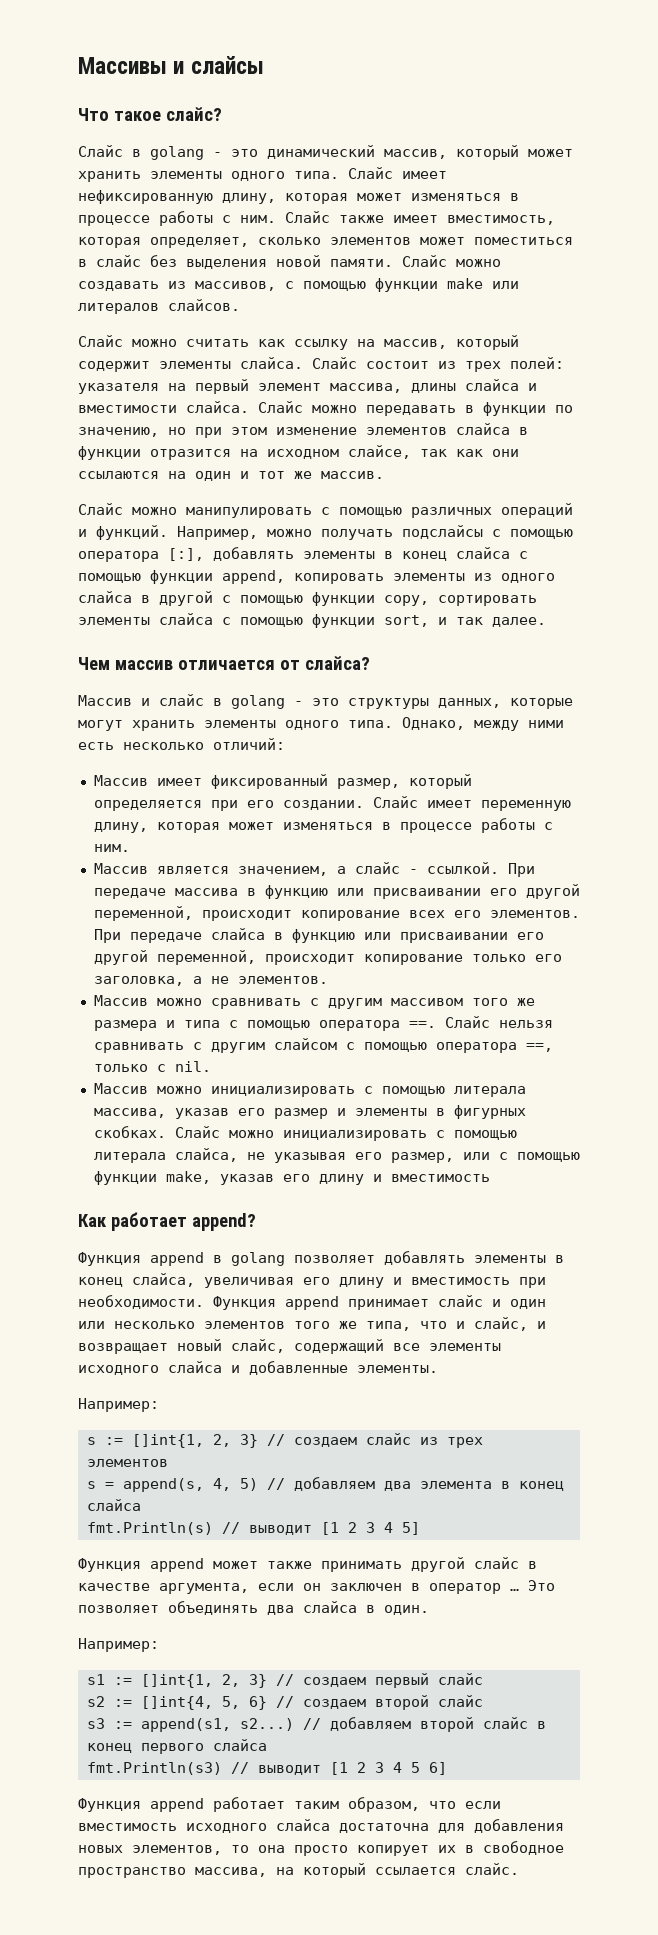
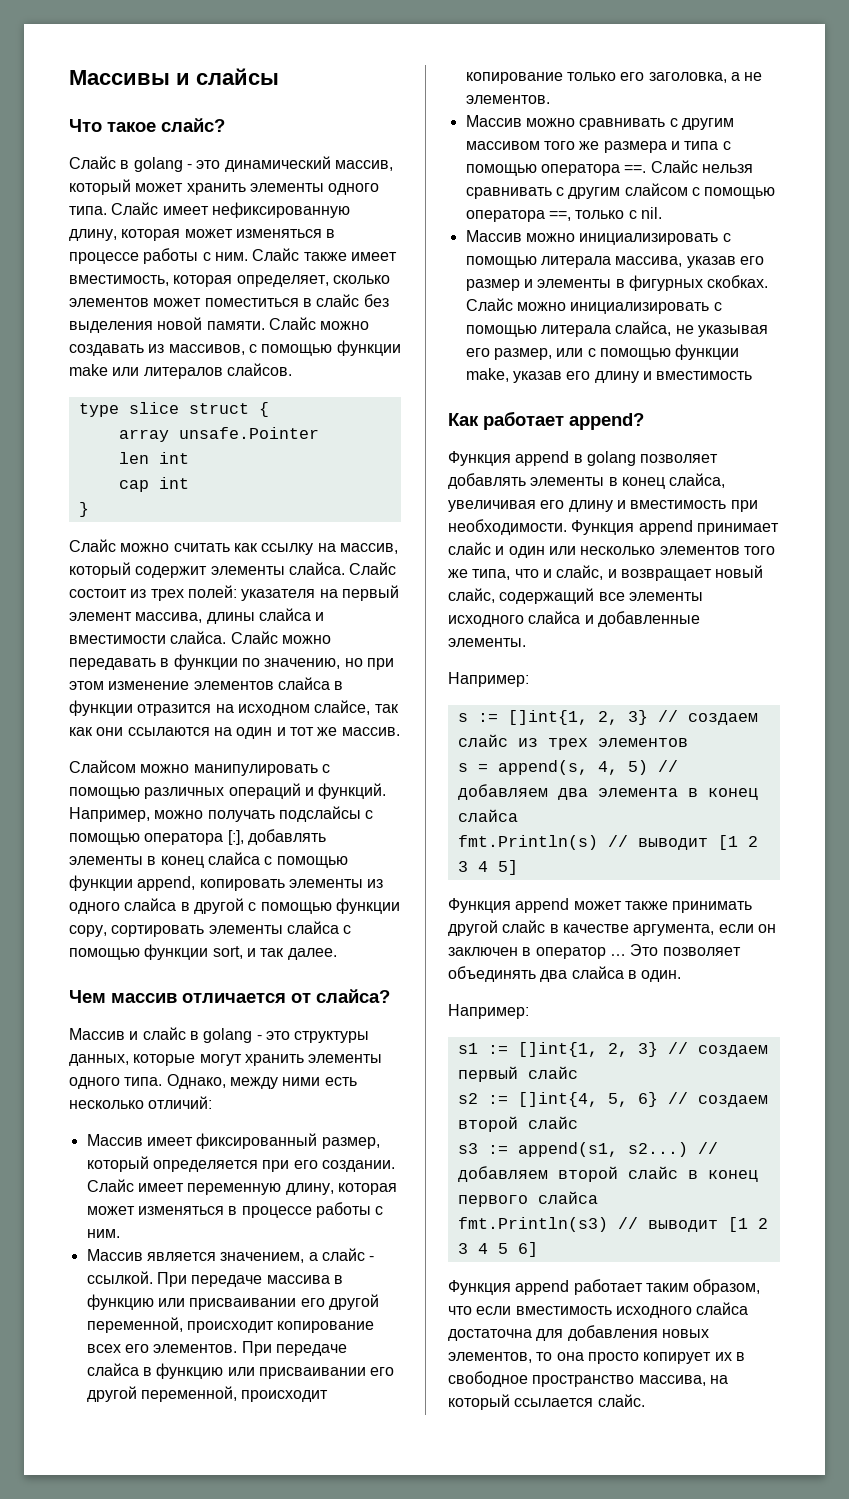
(240, 305) none -> [78,402,269,417] [118,427,319,442] [118,452,189,464] [118,477,189,492] [78,502,89,517] // type slice struct { // array unsafe.Pointer // len int // cap int // }
[78,503,123,515] Слайс -> [69,760,136,773] Слайсом

